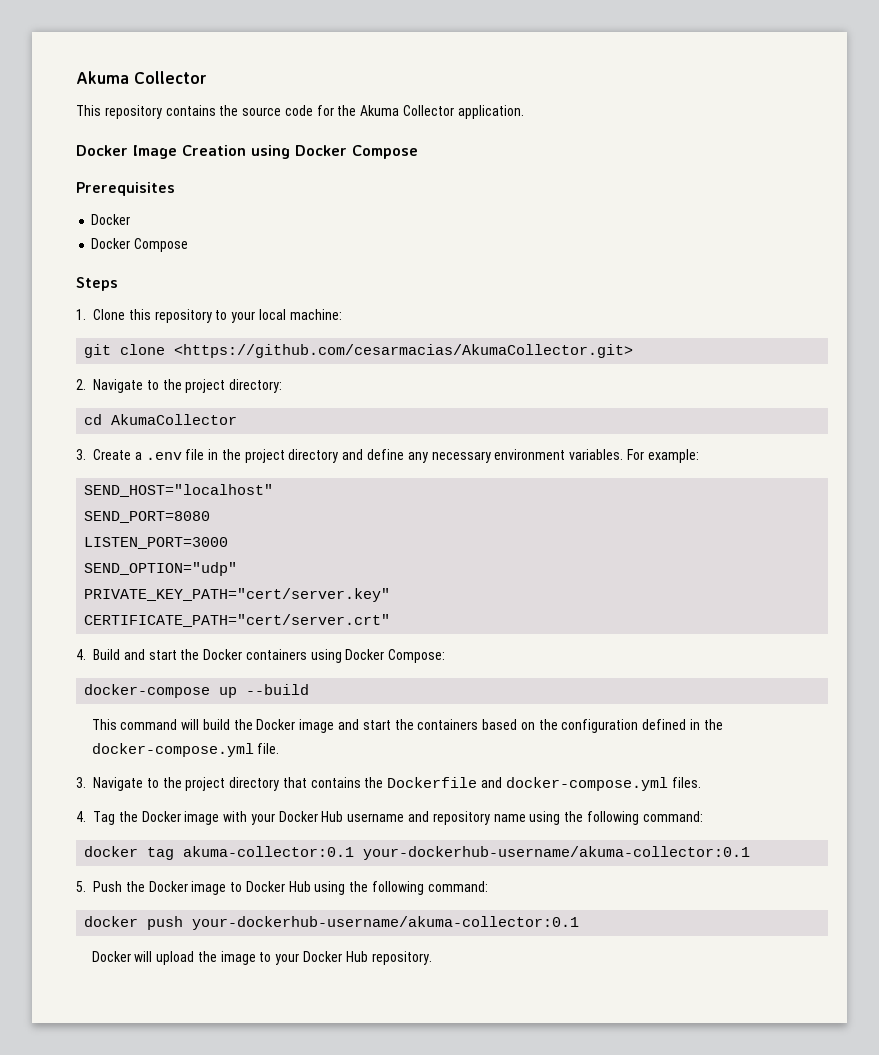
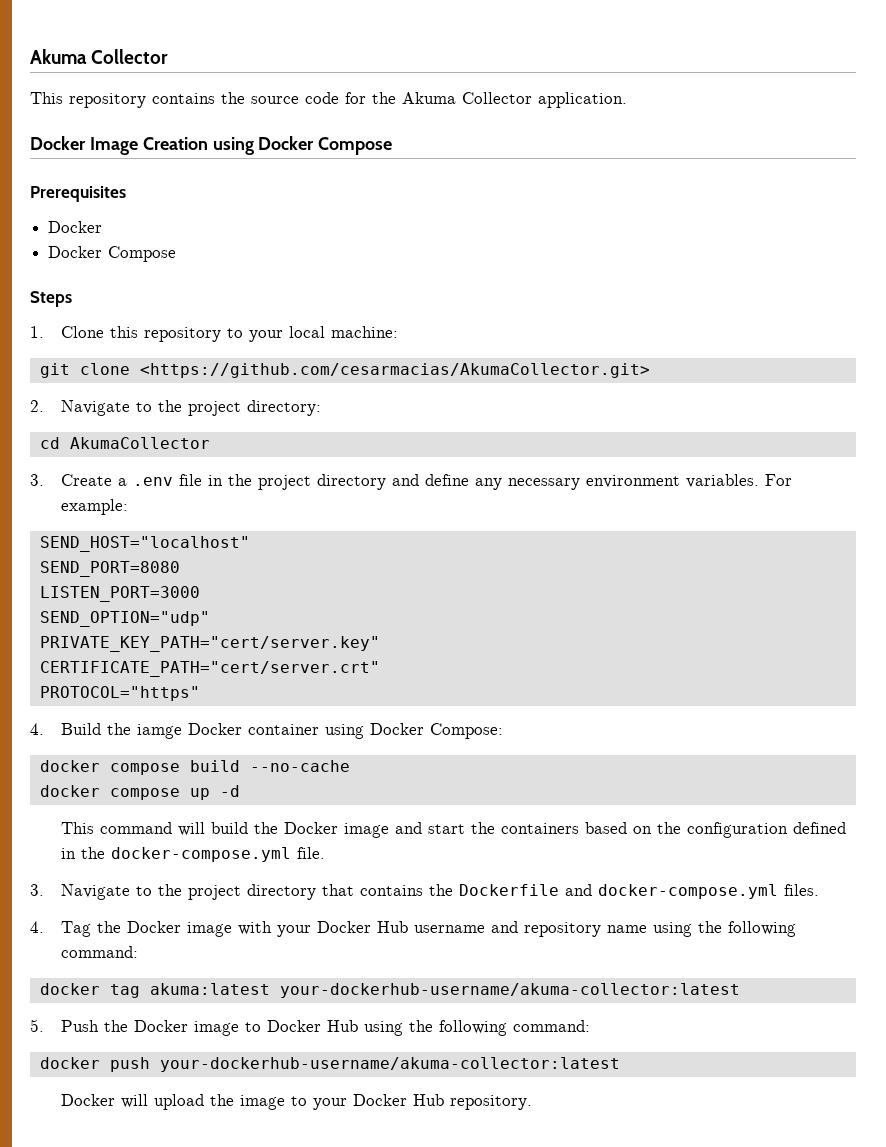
(391, 620) none -> [39,686,200,701] // PROTOCOL="https"
[123,649,446,663] [84,684,310,698] and start the Docker containers using Docker Compose: // docker-compose up --build -> [107,723,504,739] [39,760,350,775] [39,785,240,800] the iamge Docker container using Docker Compose: // docker compose build --no-cache // docker compose up -d
[183,846,751,860] akuma-collector:0.1 your-dockerhub-username/akuma-collector:0.1 -> [149,983,740,998] akuma:latest your-dockerhub-username/akuma-collector:latest
[192,916,580,930] your-dockerhub-username/akuma-collector:0.1 -> [159,1057,620,1072] your-dockerhub-username/akuma-collector:latest

